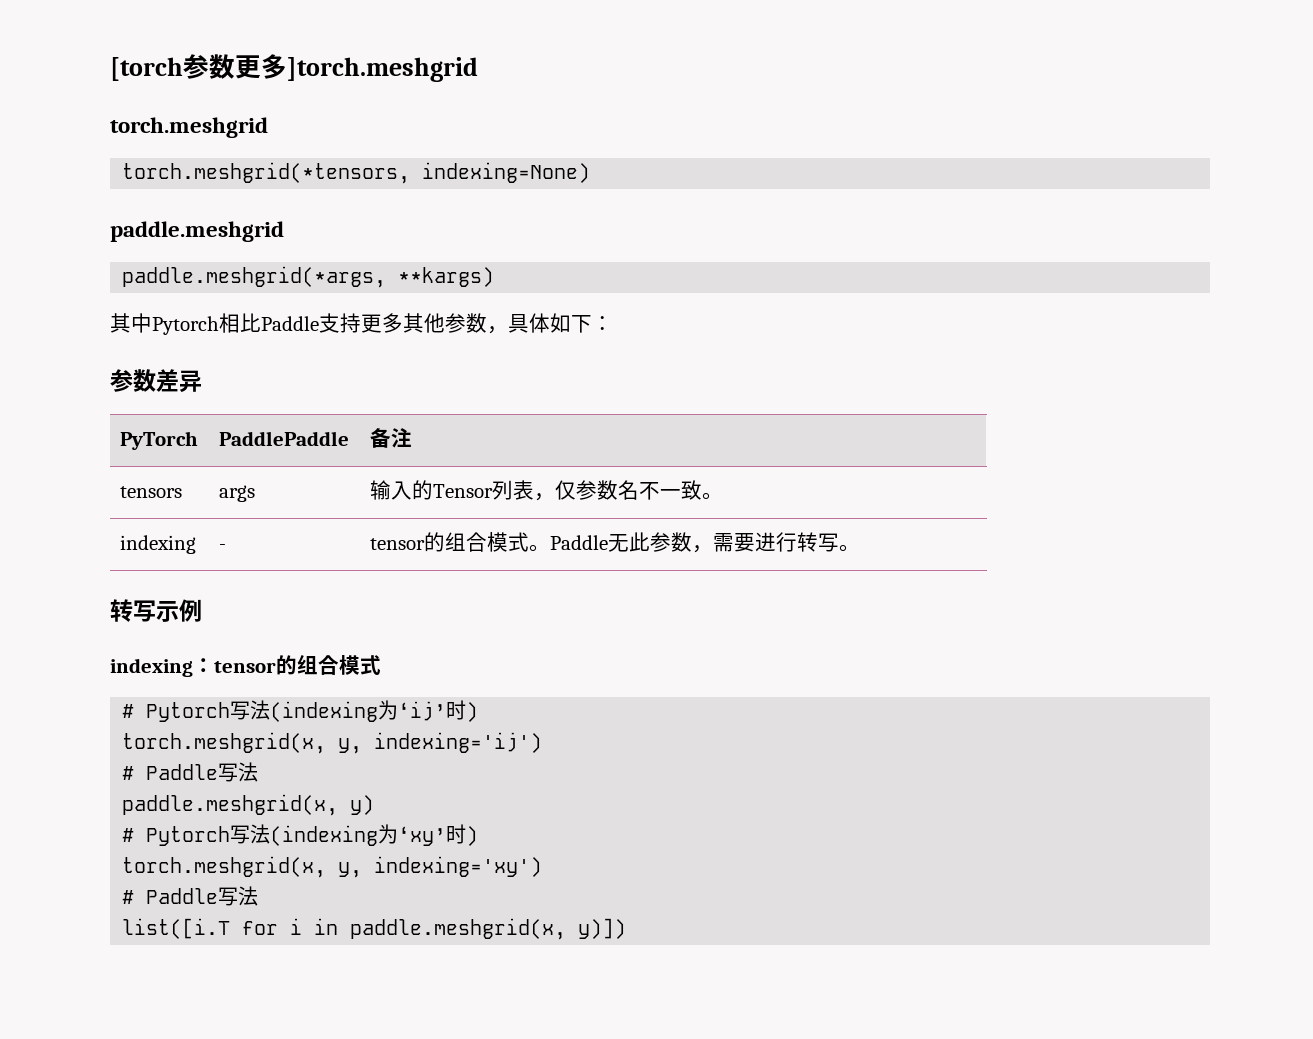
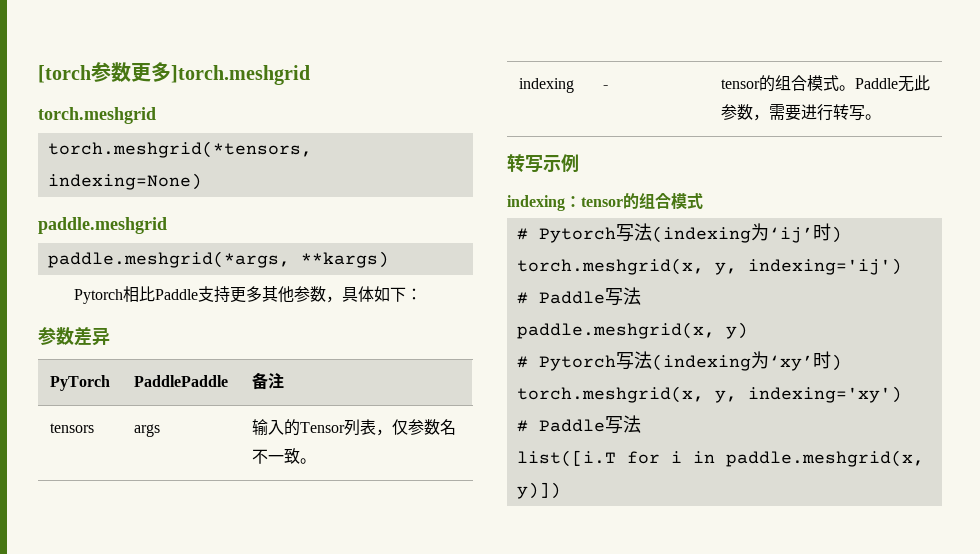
[110,313,152,333] 其中 -> (389, 259) none

